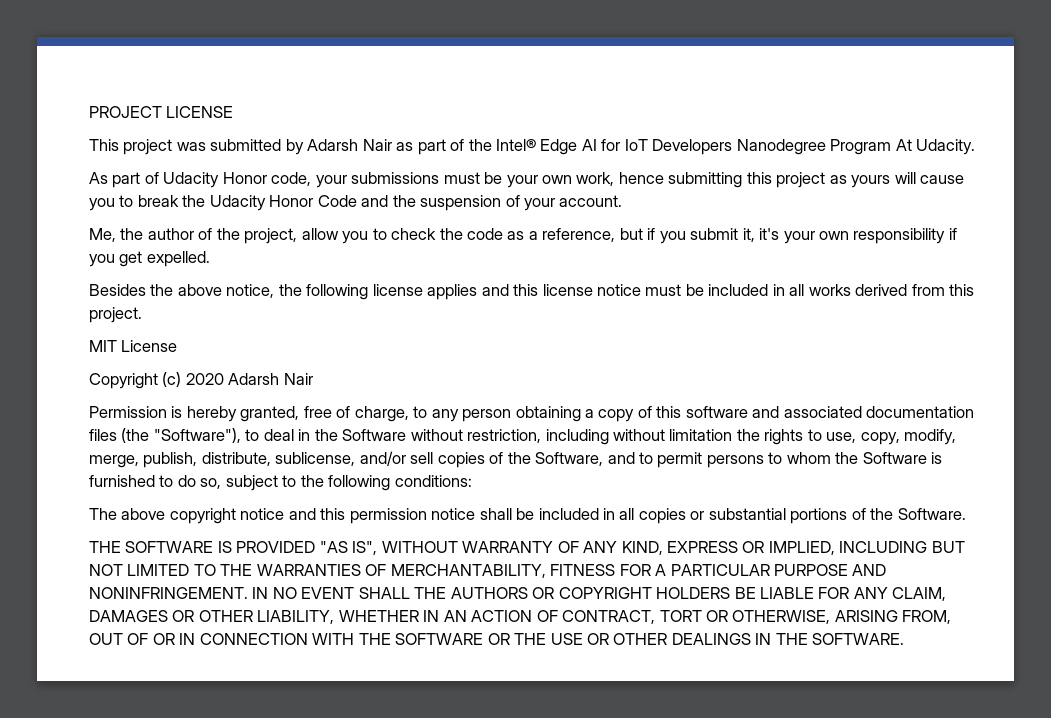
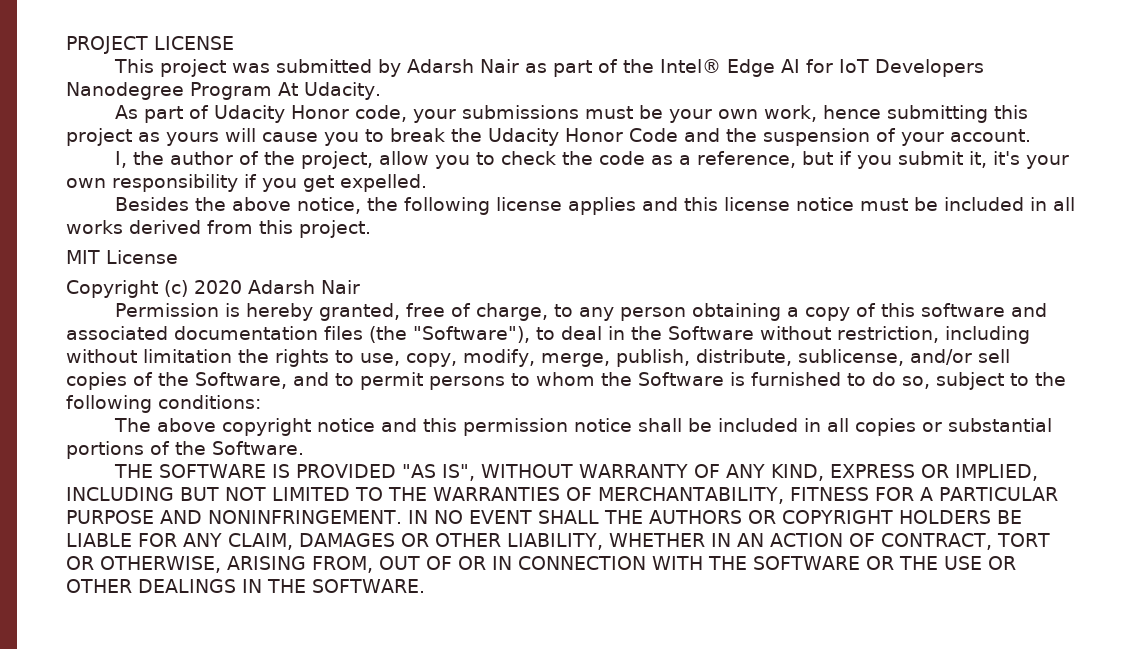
[89,228,116,242] Me, -> [115,151,128,168] I,

